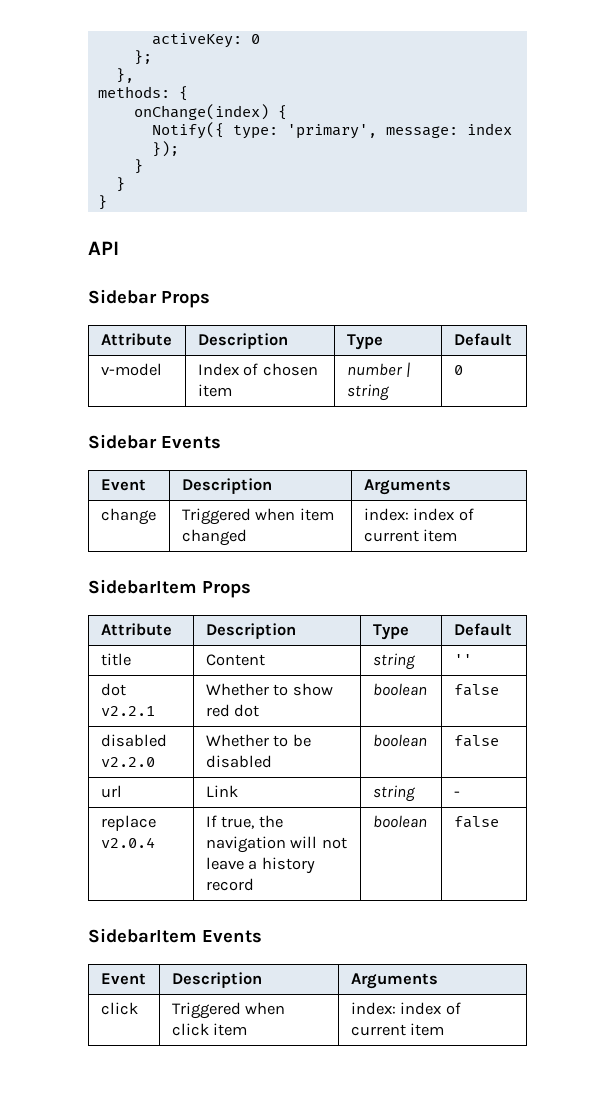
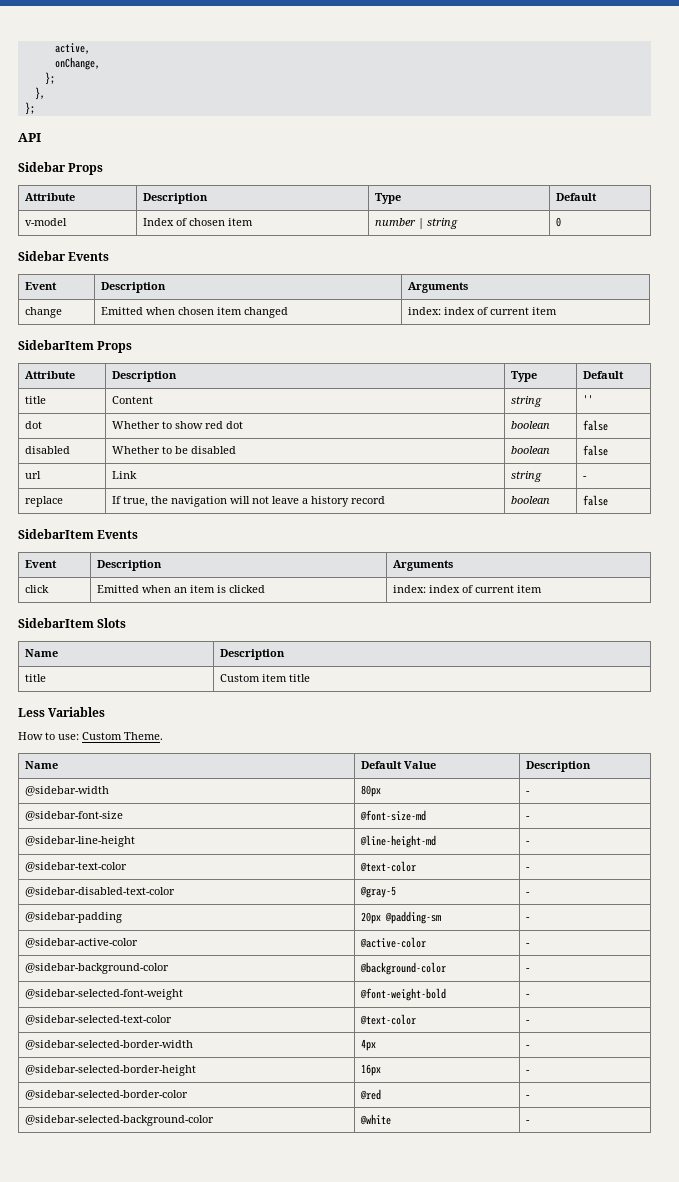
[151,33,260,48] activeKey: 0 -> [54,43,90,54] [54,57,100,70] active, // onChange,
[97,86,188,101] [133,104,287,120] [151,122,512,139] [151,141,179,157] [133,159,143,174] [115,177,125,192] [97,195,107,210] methods: { // onChange(index) { // Notify({ type: 'primary', message: index }); // } // } // } -> [24,102,35,115] };
[181,508,296,525] Triggered when -> [100,307,214,315] Emitted when chosen
[100,706,155,716] v2.2.1 -> (42, 425) none
[100,757,155,767] v2.2.0 -> (70, 450) none
[100,837,155,848] v2.0.4 -> (63, 501) none
[171,1002,286,1019] [171,1023,248,1036] [350,1002,461,1015] [350,1023,445,1036] Triggered when click item | index: index of current item -> [96,585,265,593] [392,585,542,593] [18,618,127,628] [24,649,58,657] [219,649,285,660] [24,674,46,682] [219,674,310,682] [18,707,106,717] [18,732,163,740] [24,761,58,769] [360,761,436,769] [525,761,591,772] [24,786,109,796] [360,785,381,797] [525,791,530,794] [24,811,123,821] [359,810,426,821] [525,816,530,819] [24,836,135,847] [359,835,436,848] [525,841,530,844] [24,862,127,872] [359,861,416,872] [525,867,530,870] [24,887,175,897] [359,886,396,898] [525,892,530,895] [24,912,122,923] [360,911,441,924] [525,917,530,920] [24,938,138,948] [359,937,426,948] [525,943,530,946] [24,963,169,974] [359,962,446,975] [525,968,530,971] [24,989,183,1000] [359,988,446,1001] [525,994,530,997] [24,1015,172,1025] [359,1014,416,1025] [525,1020,530,1023] [24,1040,193,1050] [360,1039,376,1051] [525,1045,530,1048] [24,1065,196,1076] [360,1064,381,1076] [525,1070,530,1073] [24,1090,188,1100] [359,1089,381,1100] [525,1095,530,1098] [24,1115,214,1126] [359,1114,391,1125] [525,1120,530,1123] Emitted when an item is clicked | index: index of current item // SidebarItem Slots // Name | Description // title | Custom item title // Less Variables // How to use: Custom Theme. // Name | Default Value | Description // @sidebar-width | 80px | - // @sidebar-font-size | @font-size-md | - // @sidebar-line-height | @line-height-md | - // @sidebar-text-color | @text-color | - // @sidebar-disabled-text-color | @gray-5 | - // @sidebar-padding | 20px @padding-sm | - // @sidebar-active-color | @active-color | - // @sidebar-background-color | @background-color | - // @sidebar-selected-font-weight | @font-weight-bold | - // @sidebar-selected-text-color | @text-color | - // @sidebar-selected-border-width | 4px | - // @sidebar-selected-border-height | 16px | - // @sidebar-selected-border-color | @red | - // @sidebar-selected-background-color | @white | -

